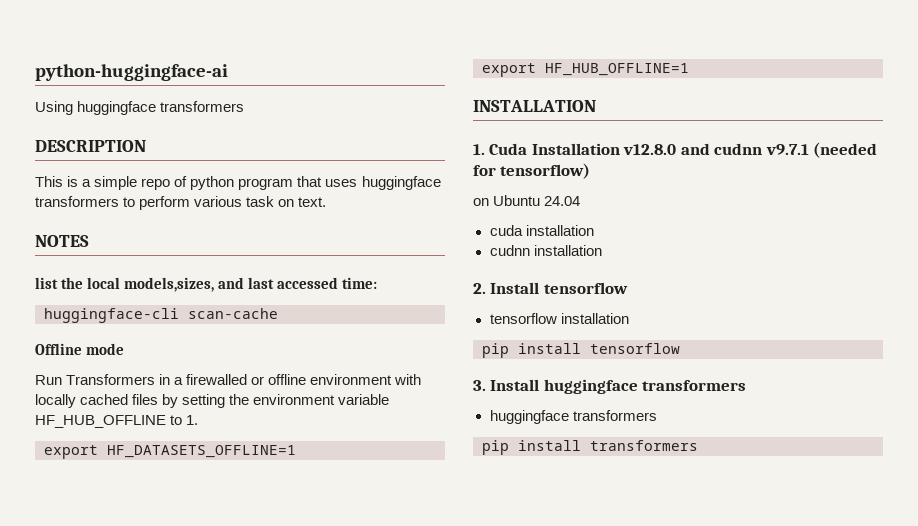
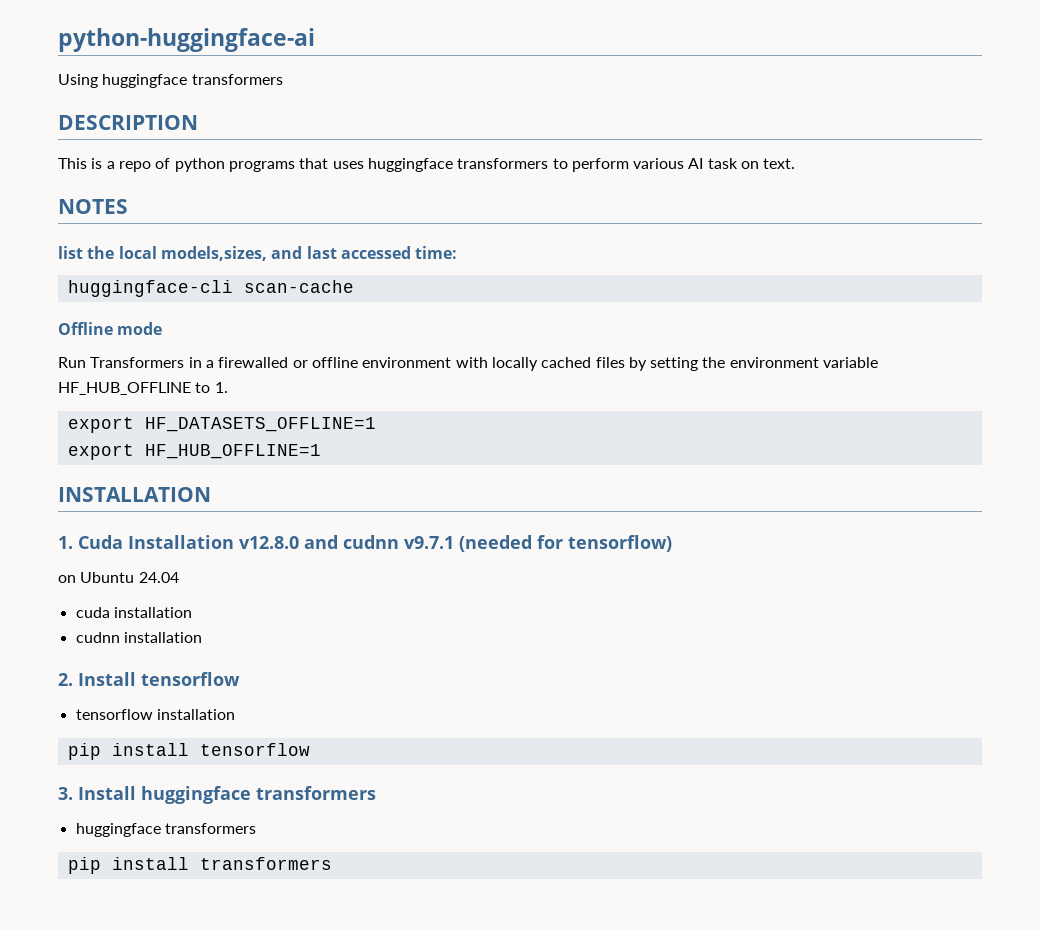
[94,176,138,190] simple -> (115, 165) none
[238,178,294,190] program -> [228,161,295,172] programs
(243, 201) none -> [688,158,704,169] AI

